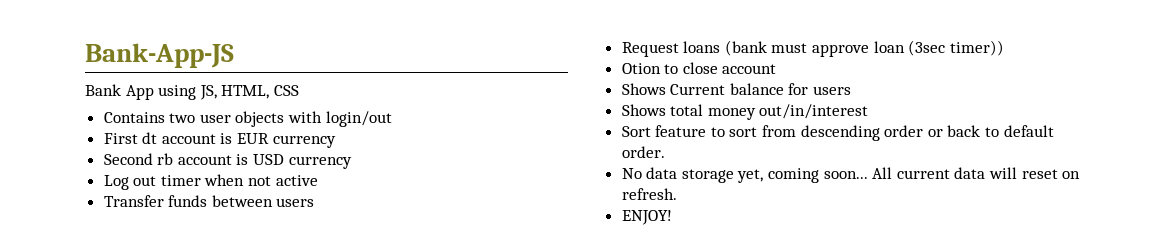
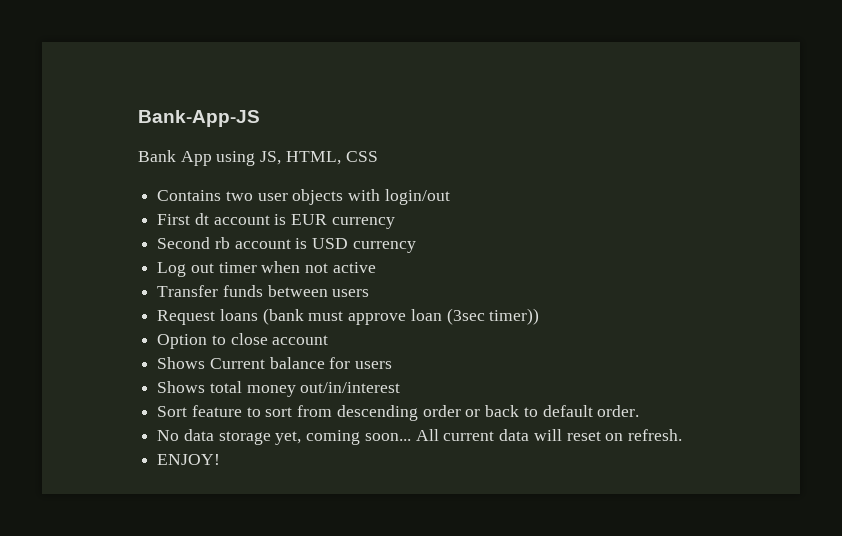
[621,63,661,74] Otion -> [157,334,208,349] Option

